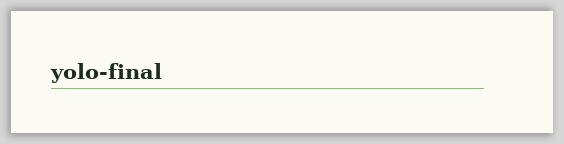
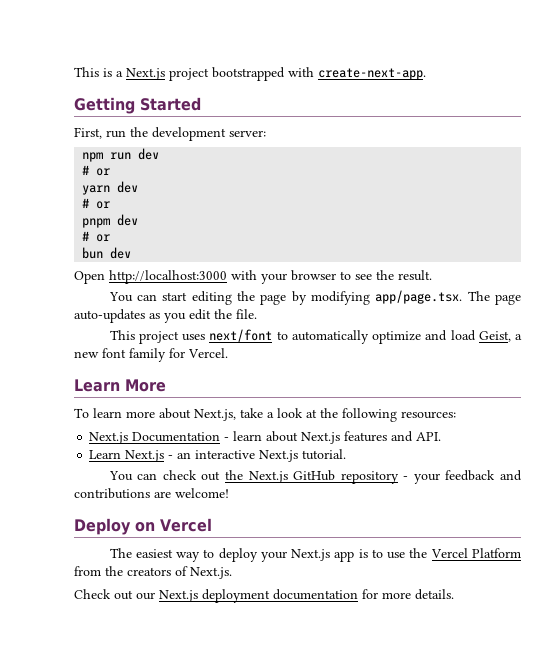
[50,63,162,83] yolo-final -> [74,67,426,81] [74,97,201,114] [74,127,266,141] [82,148,160,162] [82,165,111,176] [82,181,139,195] [82,198,111,209] [82,214,139,228] [82,231,111,242] [82,247,132,259] [74,270,432,284] [108,290,521,305] [74,309,257,323] [109,329,522,344] [74,348,228,362] [74,379,166,392] [74,408,456,422] [89,431,442,444] [89,449,347,462] [108,470,522,484] [74,488,229,499] [74,518,212,535] [109,548,522,562] [74,566,232,579] [74,589,454,603] This is a Next.js project bootstrapped with create-next-app. // Getting Started // First, run the development server: // npm run dev // # or // yarn dev // # or // pnpm dev // # or // bun dev // Open http://localhost:3000 with your browser to see the result. // You can start editing the page by modifying app/page.tsx. The page auto-updates as you edit the file. // This project uses next/font to automatically optimize and load Geist, a new font family for Vercel. // Learn More // To learn more about Next.js, take a look at the following resources: // Next.js Documentation - learn about Next.js features and API. // Learn Next.js - an interactive Next.js tutorial. // You can check out the Next.js GitHub repository - your feedback and contributions are welcome! // Deploy on Vercel // The easiest way to deploy your Next.js app is to use the Vercel Platform from the creators of Next.js. // Check out our Next.js deployment documentation for more details.

